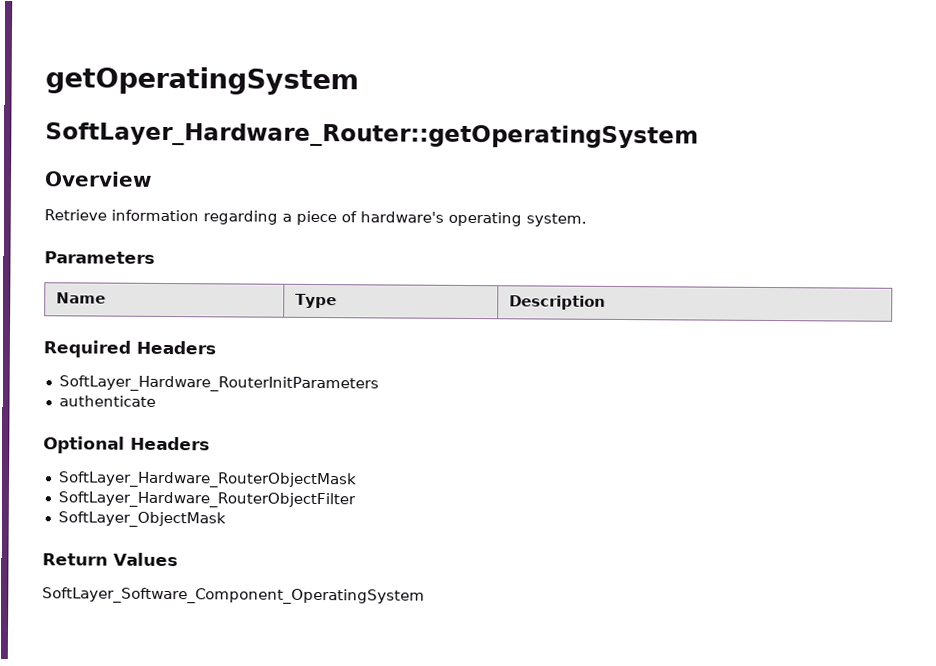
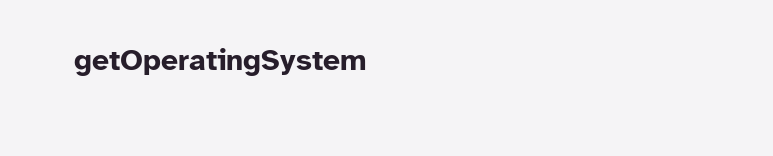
[45,122,699,149] [44,171,152,187] [44,209,587,227] [44,251,155,264] [55,292,106,304] [294,293,337,309] [508,295,606,310] [43,340,216,358] [58,375,379,393] [58,395,156,407] [43,436,210,454] [57,471,357,489] [57,491,356,509] [57,511,226,528] [42,552,178,567] [42,587,425,605] // SoftLayer_Hardware_Router::getOperatingSystem // Overview // Retrieve information regarding a piece of hardware's operating system. // Parameters // Name | Type | Description // Required Headers // SoftLayer_Hardware_RouterInitParameters // authenticate // Optional Headers // SoftLayer_Hardware_RouterObjectMask // SoftLayer_Hardware_RouterObjectFilter // SoftLayer_ObjectMask // Return Values // SoftLayer_Software_Component_OperatingSystem -> (367, 62) none

